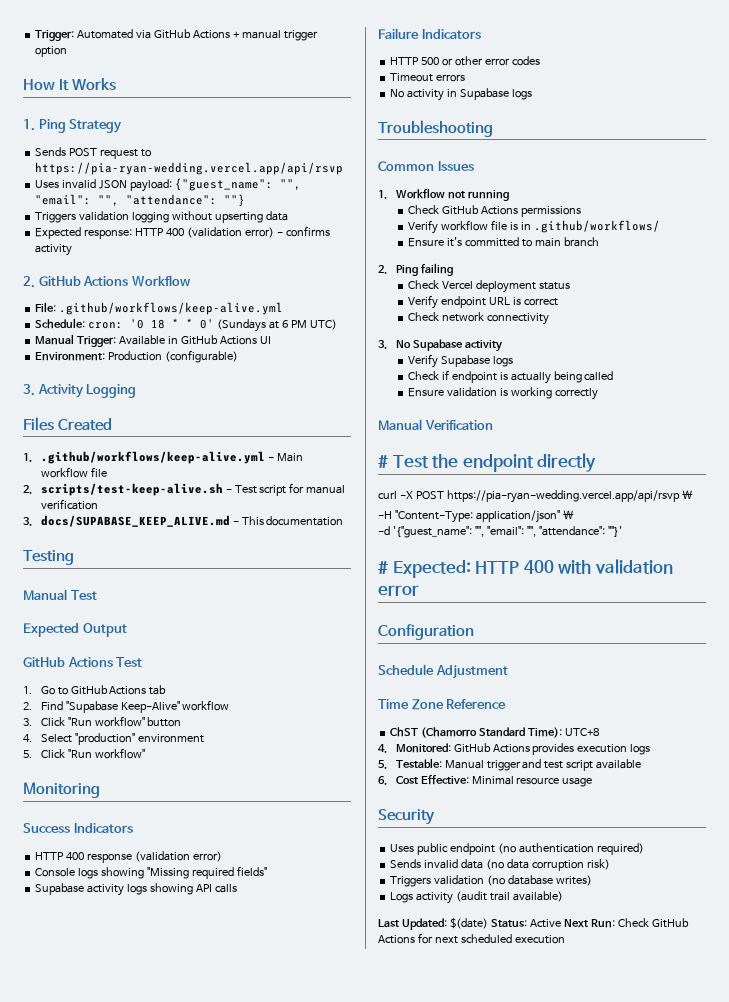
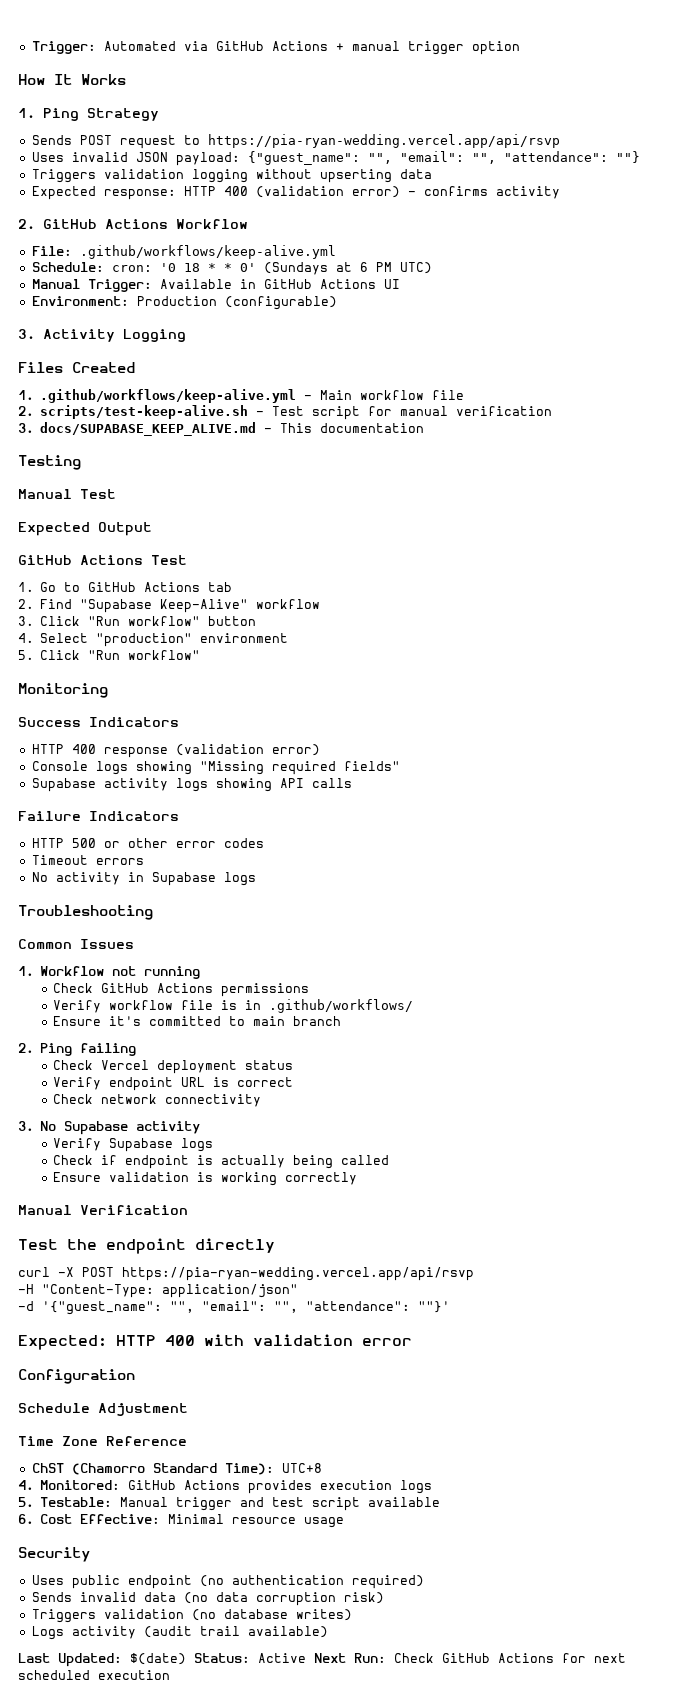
[378,455,388,468] # -> (188, 1210) none
[681,490,693,499] \ -> (474, 1274) none
[562,510,574,519] \ -> (298, 1291) none
[378,561,388,574] # -> (450, 1307) none

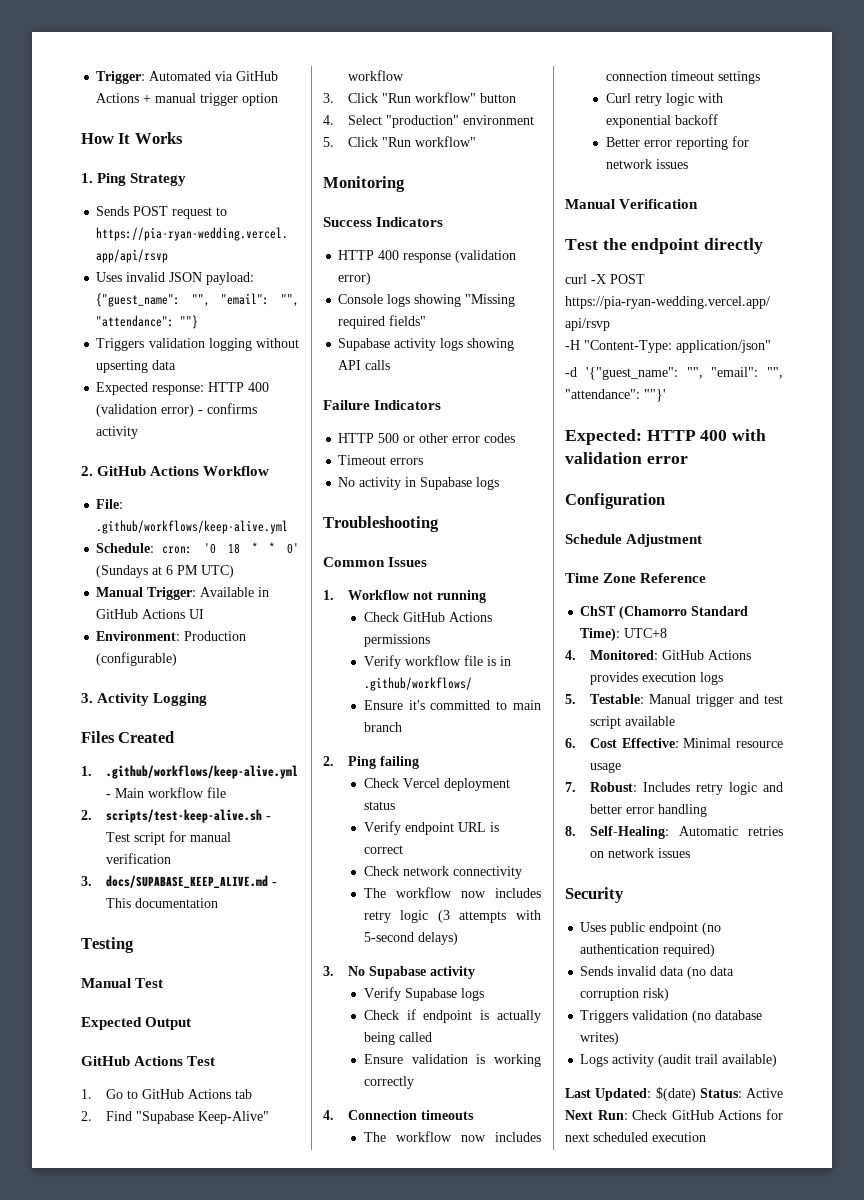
(261, 1100) none -> [363,887,541,898] [363,910,541,923] [363,932,458,945] // The workflow now includes retry logic (3 attempts with 5-second delays)
(357, 1178) none -> [323,1110,475,1120] [363,1131,541,1142] [605,71,760,84] [605,93,723,106] [605,114,718,128] [605,136,749,150] [605,159,688,169] // 4. Connection timeouts // The workflow now includes connection timeout settings // Curl retry logic with exponential backoff // Better error reporting for network issues
(345, 1522) none -> [565,782,783,795] [590,804,708,817] [565,826,783,839] [590,848,691,858] // 7. Robust: Includes retry logic and better error handling // 8. Self-Healing: Automatic retries on network issues

